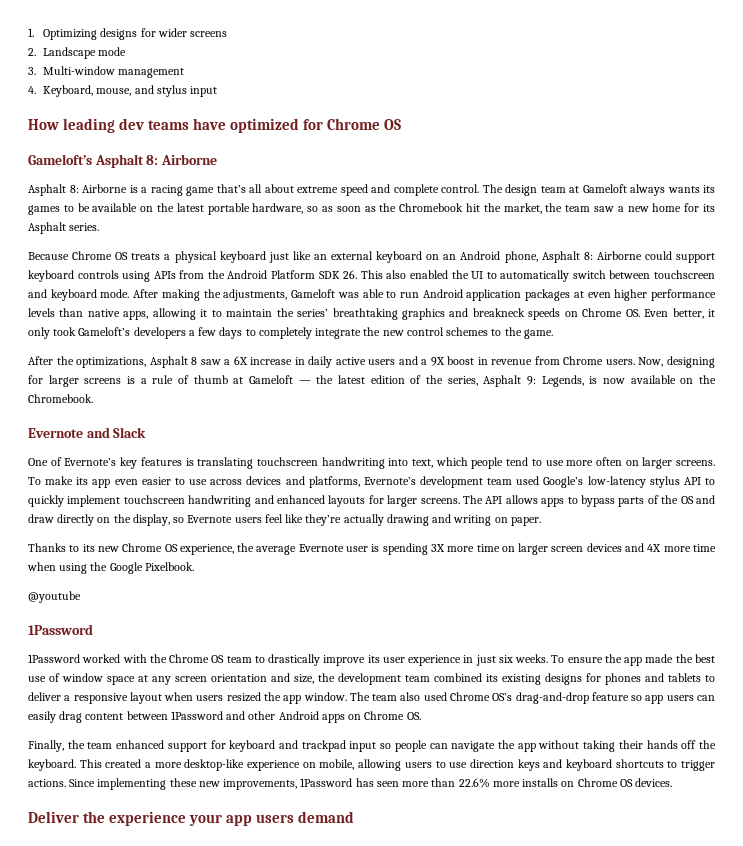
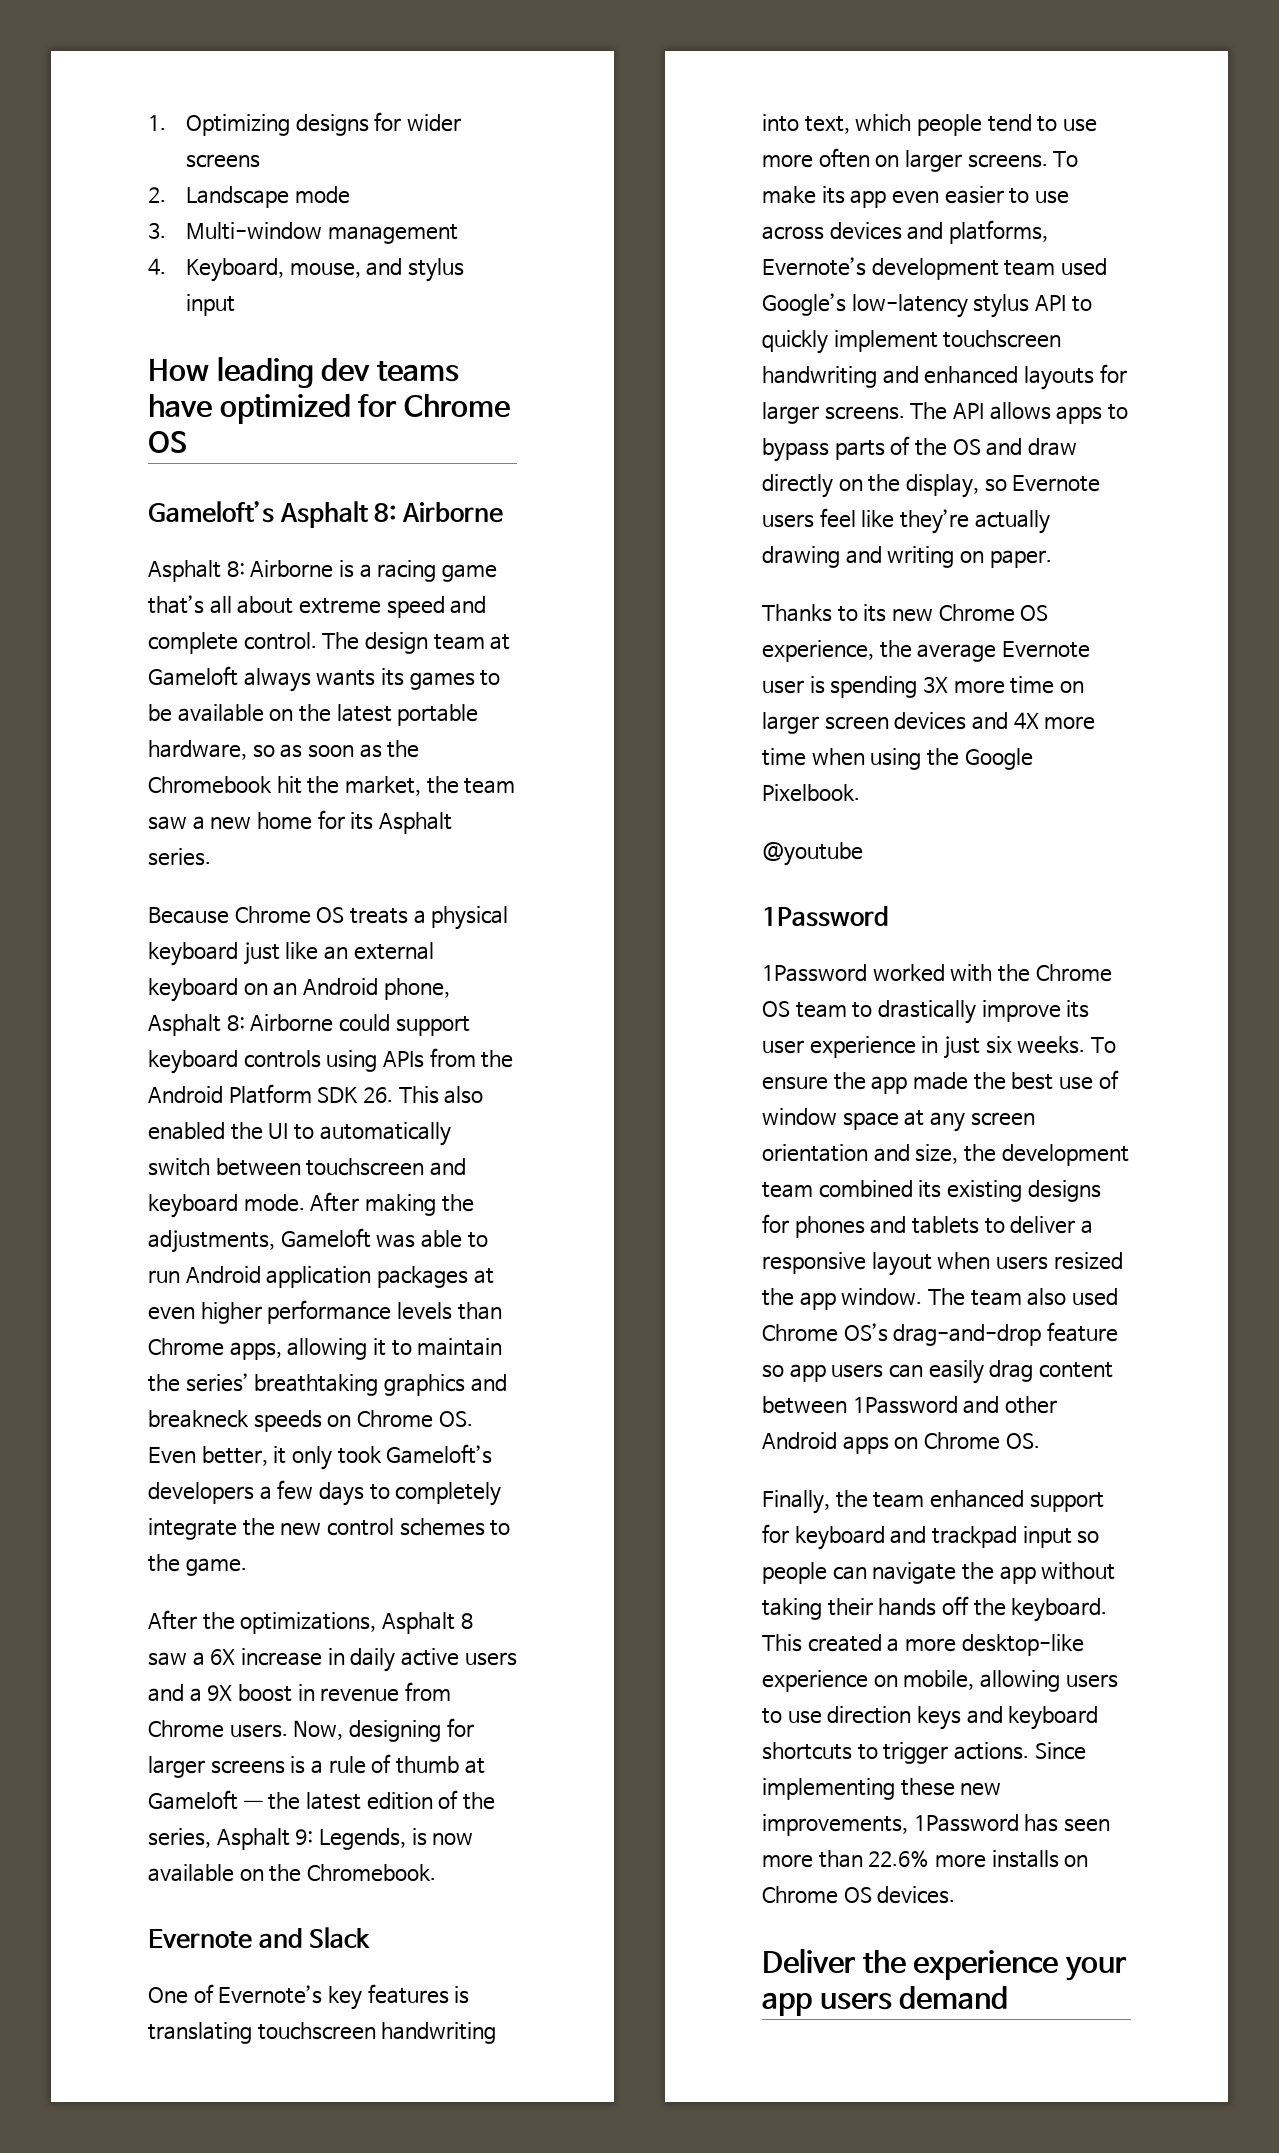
[87,309,120,317] native -> [148,1338,224,1356] Chrome

